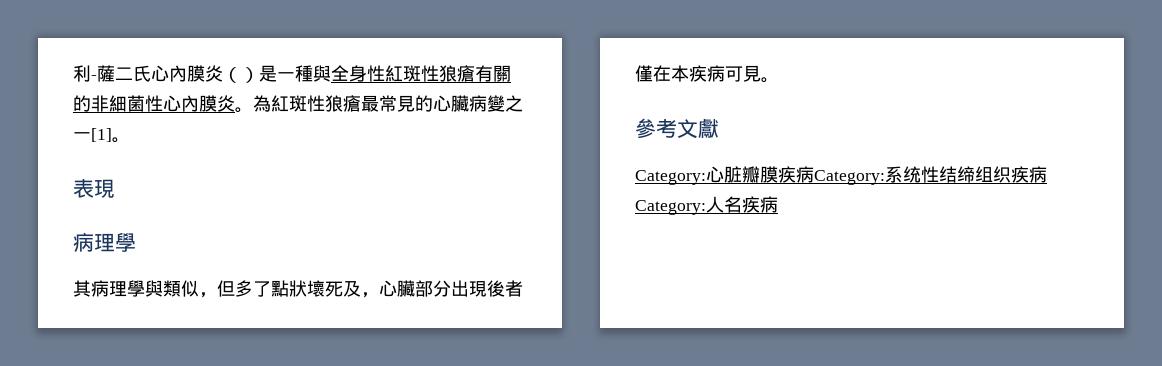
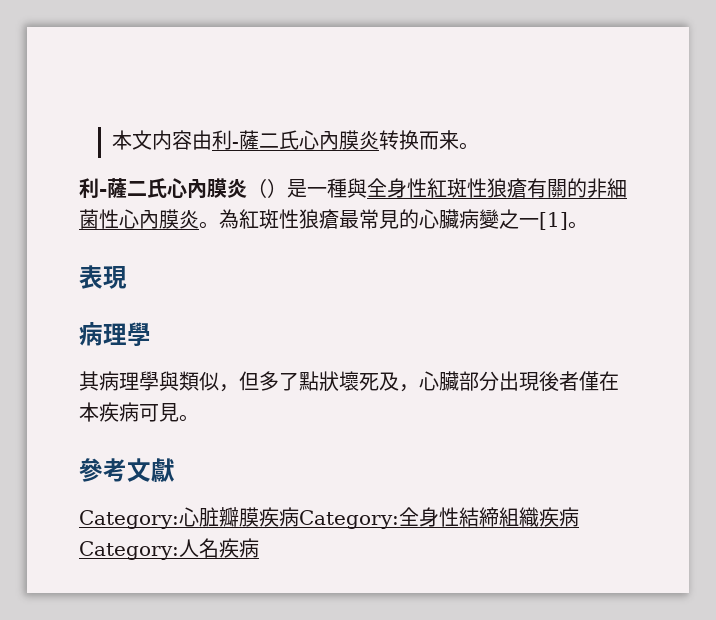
(73, 73) none -> [112,130,480,150] 本文内容由利-薩二氏心內膜炎转换而来。 //
[885,166,1011,183] 系统性结缔组织 -> [399,507,539,527] 全身性結締組織

